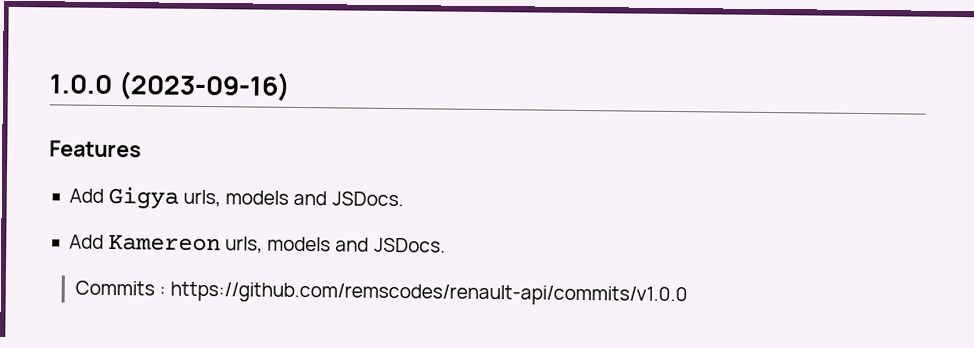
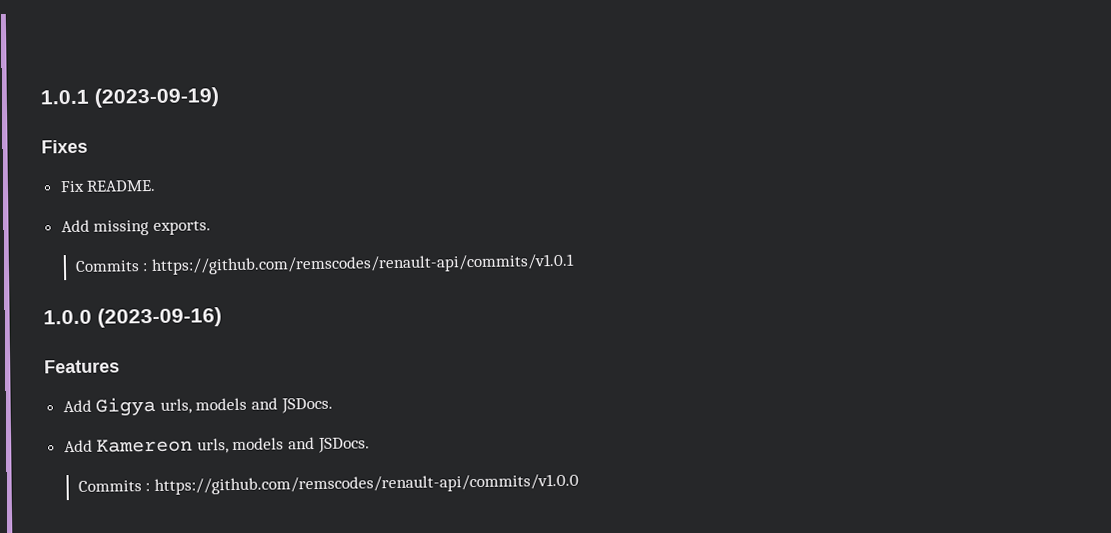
(49, 84) none -> [40,87,219,108] [41,139,88,154] [59,179,157,193] [60,219,211,236] [74,253,575,276] 1.0.1 (2023-09-19) // Fixes // Fix README. // Add missing exports. // Commits : https://github.com/remscodes/renault-api/commits/v1.0.1 //

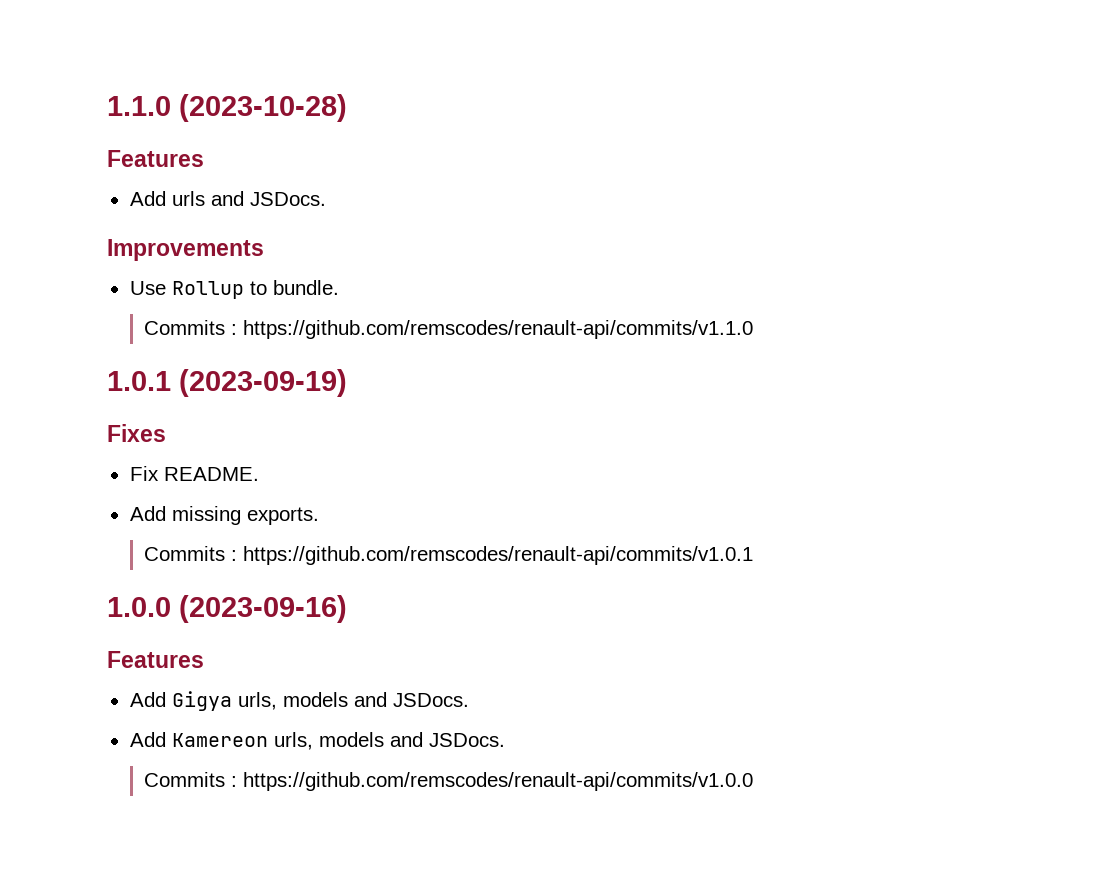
(40, 97) none -> [107,94,347,122] [107,150,204,167] [129,191,326,206] [107,239,264,261] [129,280,339,299] [144,320,754,339] 1.1.0 (2023-10-28) // Features // Add urls and JSDocs. // Improvements // Use Rollup to bundle. // Commits : https://github.com/remscodes/renault-api/commits/v1.1.0 //

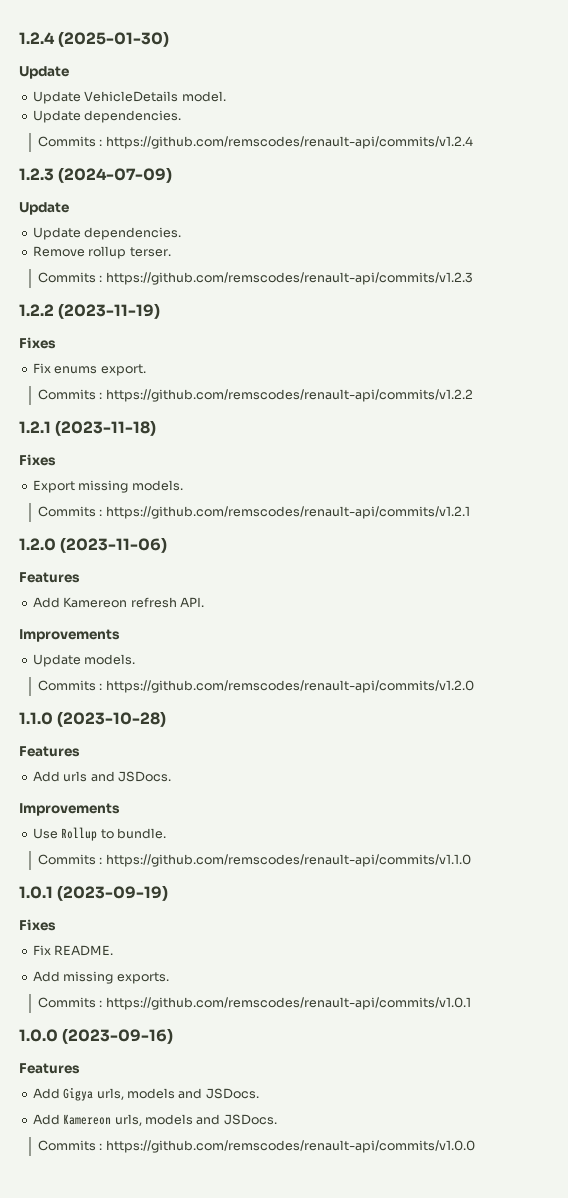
(107, 106) none -> [19,31,170,47] [19,66,69,79] [32,91,226,104] [32,110,182,123] [37,136,473,149] [19,167,173,183] [19,202,69,215] [32,227,182,240] [32,246,171,259] [37,272,473,285] [19,303,161,319] [19,337,56,349] [32,363,146,376] [37,389,473,402] [19,420,157,436] [19,454,56,466] [32,480,183,493] [37,506,470,519] [19,537,168,553] [19,572,80,583] [32,597,204,608] [19,629,120,642] [32,654,136,667] [37,680,474,693] 1.2.4 (2025-01-30) // Update // Update VehicleDetails model. // Update dependencies. // Commits : https://github.com/remscodes/renault-api/commits/v1.2.4 // 1.2.3 (2024-07-09) // Update // Update dependencies. // Remove rollup terser. // Commits : https://github.com/remscodes/renault-api/commits/v1.2.3 // 1.2.2 (2023-11-19) // Fixes // Fix enums export. // Commits : https://github.com/remscodes/renault-api/commits/v1.2.2 // 1.2.1 (2023-11-18) // Fixes // Export missing models. // Commits : https://github.com/remscodes/renault-api/commits/v1.2.1 // 1.2.0 (2023-11-06) // Features // Add Kamereon refresh API. // Improvements // Update models. // Commits : https://github.com/remscodes/renault-api/commits/v1.2.0 //

